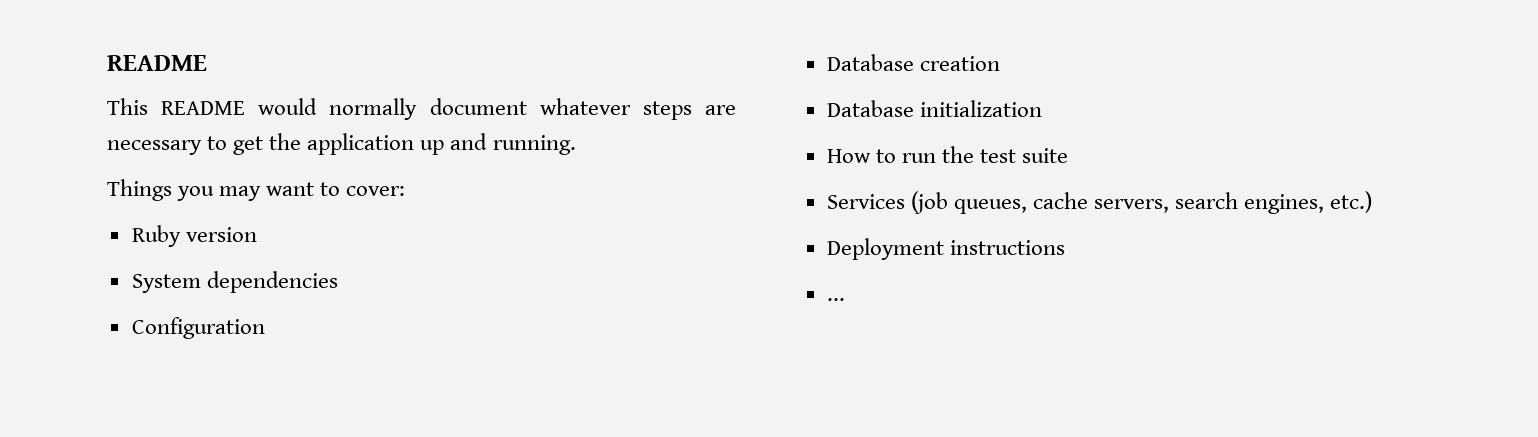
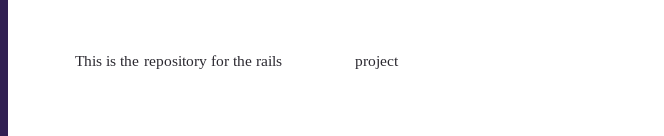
[107,55,207,71] [107,98,736,120] [107,133,576,155] [107,179,406,201] [131,225,257,247] [131,271,338,293] [131,317,265,339] [826,54,1000,71] [826,100,1042,117] [826,146,1069,163] [826,191,1373,214] [826,238,1065,260] [826,298,845,301] README // This README would normally document whatever steps are necessary to get the application up and running. // Things you may want to cover: // Ruby version // System dependencies // Configuration // Database creation // Database initialization // How to run the test suite // Services (job queues, cache servers, search engines, etc.) // Deployment instructions // ... -> [75,55,399,69] This is the repository for the rails project

